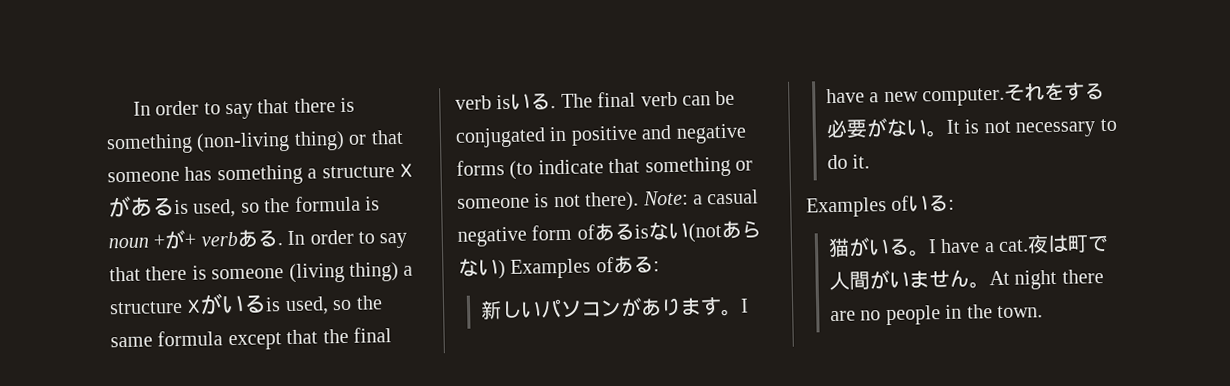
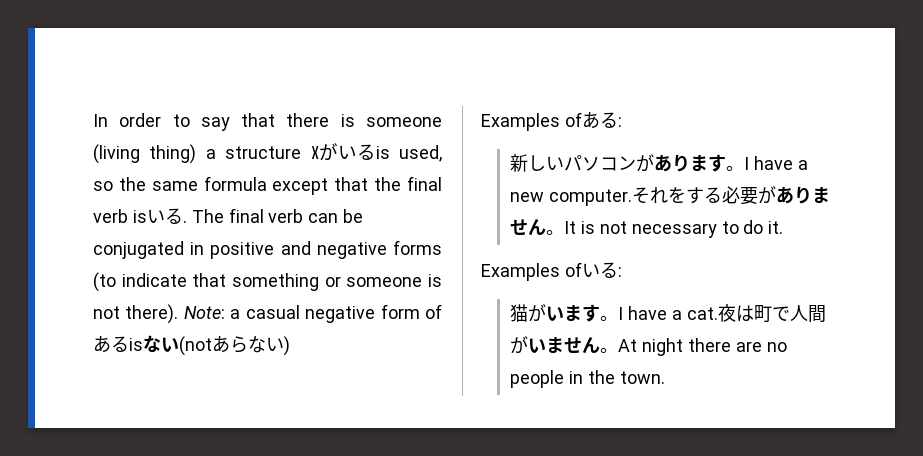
[132,97,356,120] [106,129,404,155] [107,163,413,186] [107,195,380,218] [108,229,408,250] [109,265,207,282] In order to say that there is something (non-living thing) or that someone has something a structure Xがあるis used, so the formula is noun +が+ verbある. In order to say that there is -> [93,113,355,131] In order to say that there is
(506, 270) none -> (290, 346) //
[886,118,928,138] ない -> [775,186,830,204] [510,219,547,236] ありません
[888,238,911,255] る -> [564,304,601,322] ます

